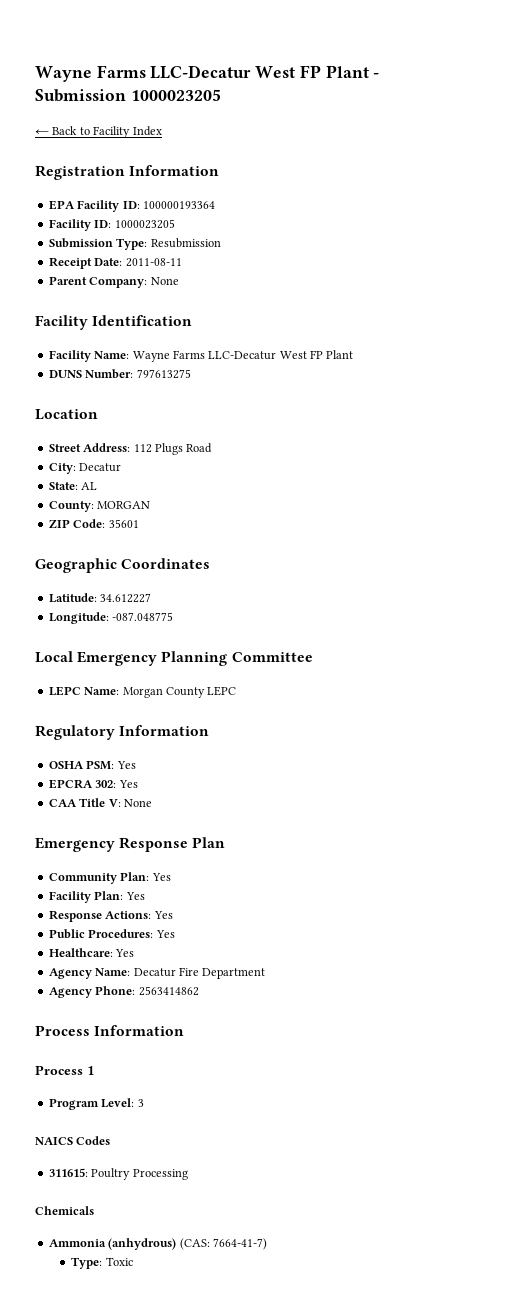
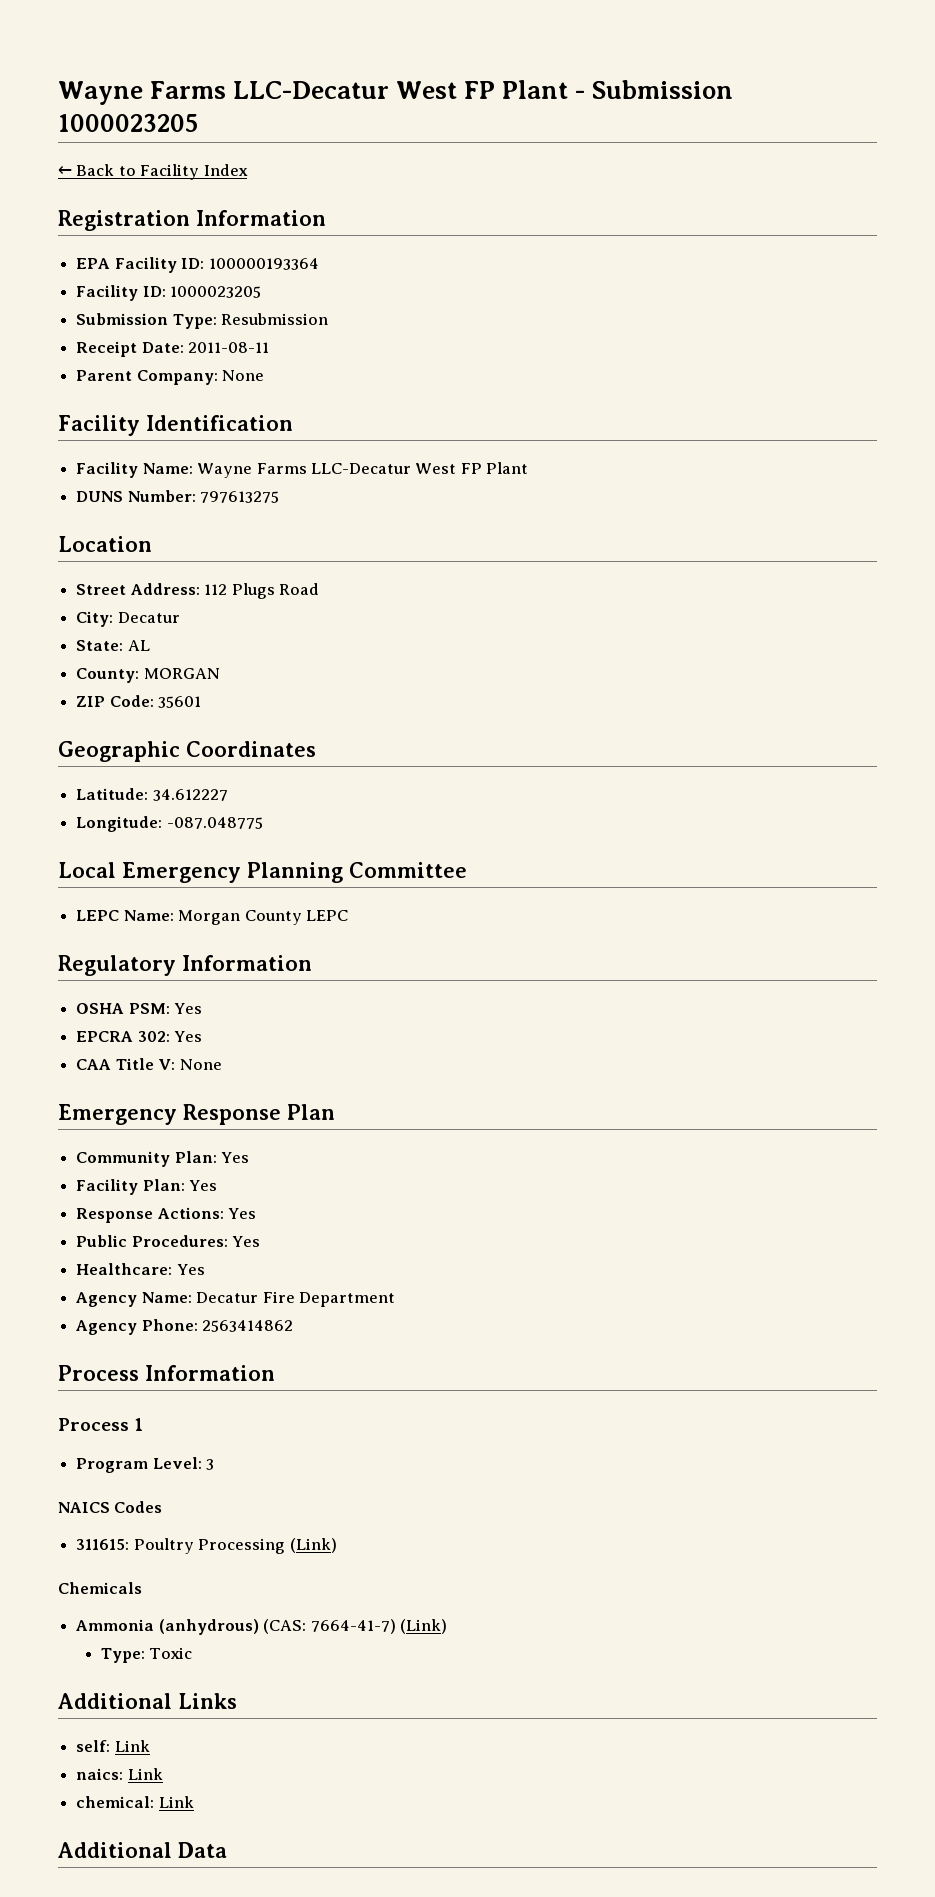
(188, 1174) none -> [289,1538,337,1553] (Link)
(267, 1244) none -> [399,1619,447,1634] (Link)
(133, 1261) none -> [58,1693,237,1709] [76,1740,150,1752] [76,1768,163,1780] [76,1796,194,1808] [58,1842,227,1858] // Additional Links // self: Link // naics: Link // chemical: Link // Additional Data

